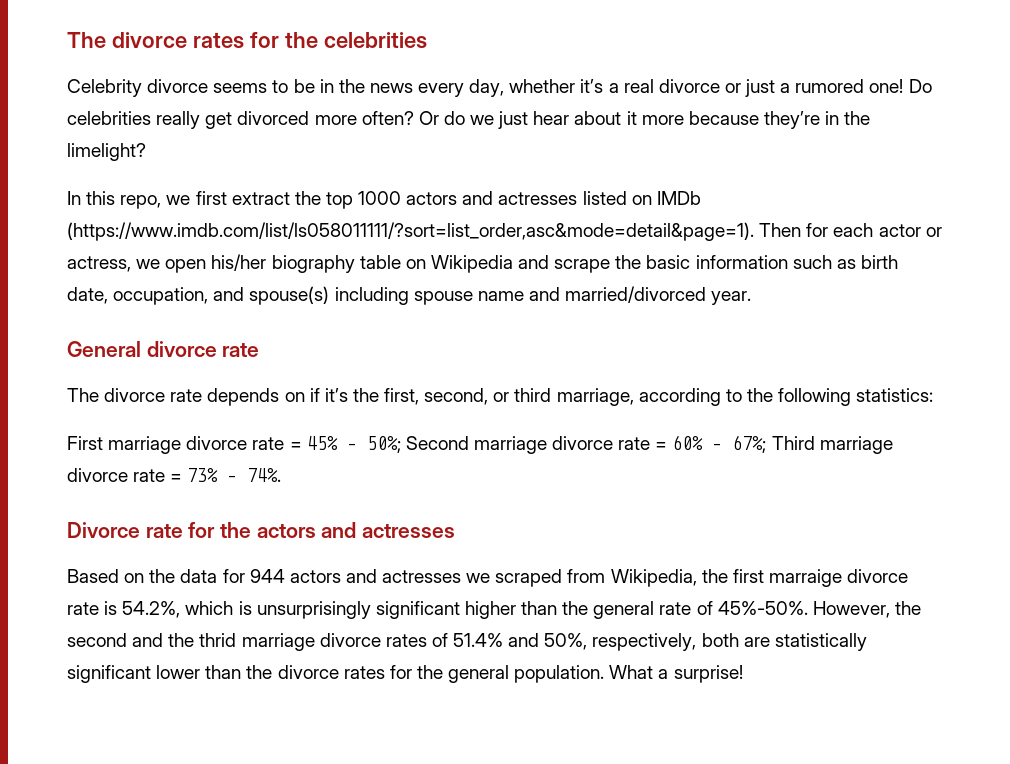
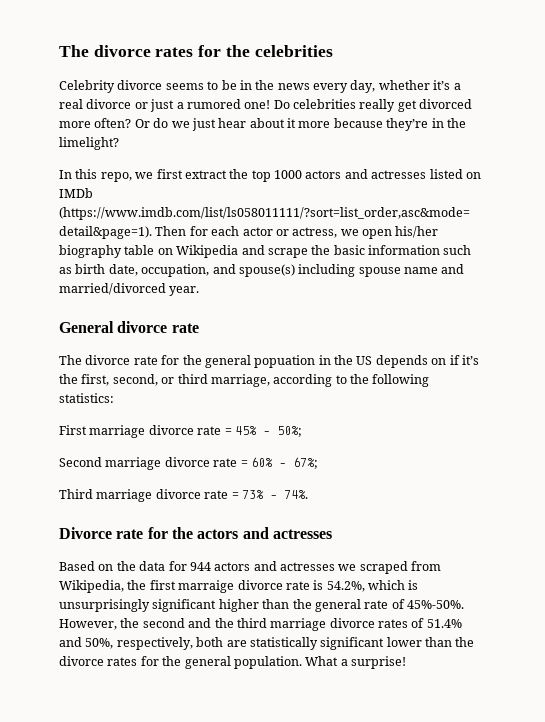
(203, 395) none -> [161,355,373,368] for the general popuation in the US
(401, 444) none -> (302, 431) //
(767, 444) none -> (318, 463) //
[199,633,237,647] thrid -> [236,618,267,628] third

